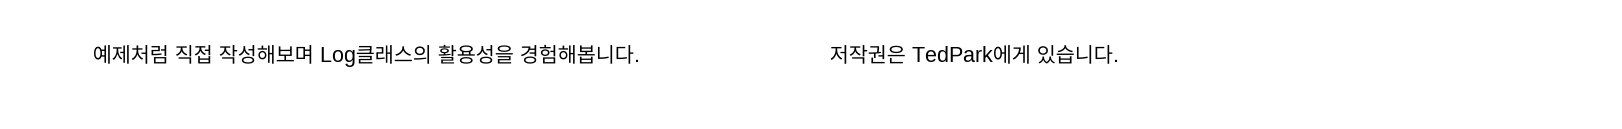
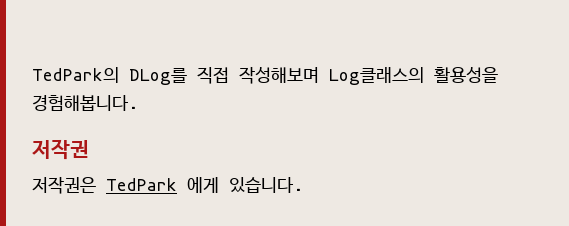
[93,45,169,64] 예제처럼 -> [32,67,187,85] TedPark의 DLog를
(640, 54) none -> [32,139,89,160] // 저작권
[912,45,1031,64] TedPark에게 -> [106,177,219,193] TedPark 에게

